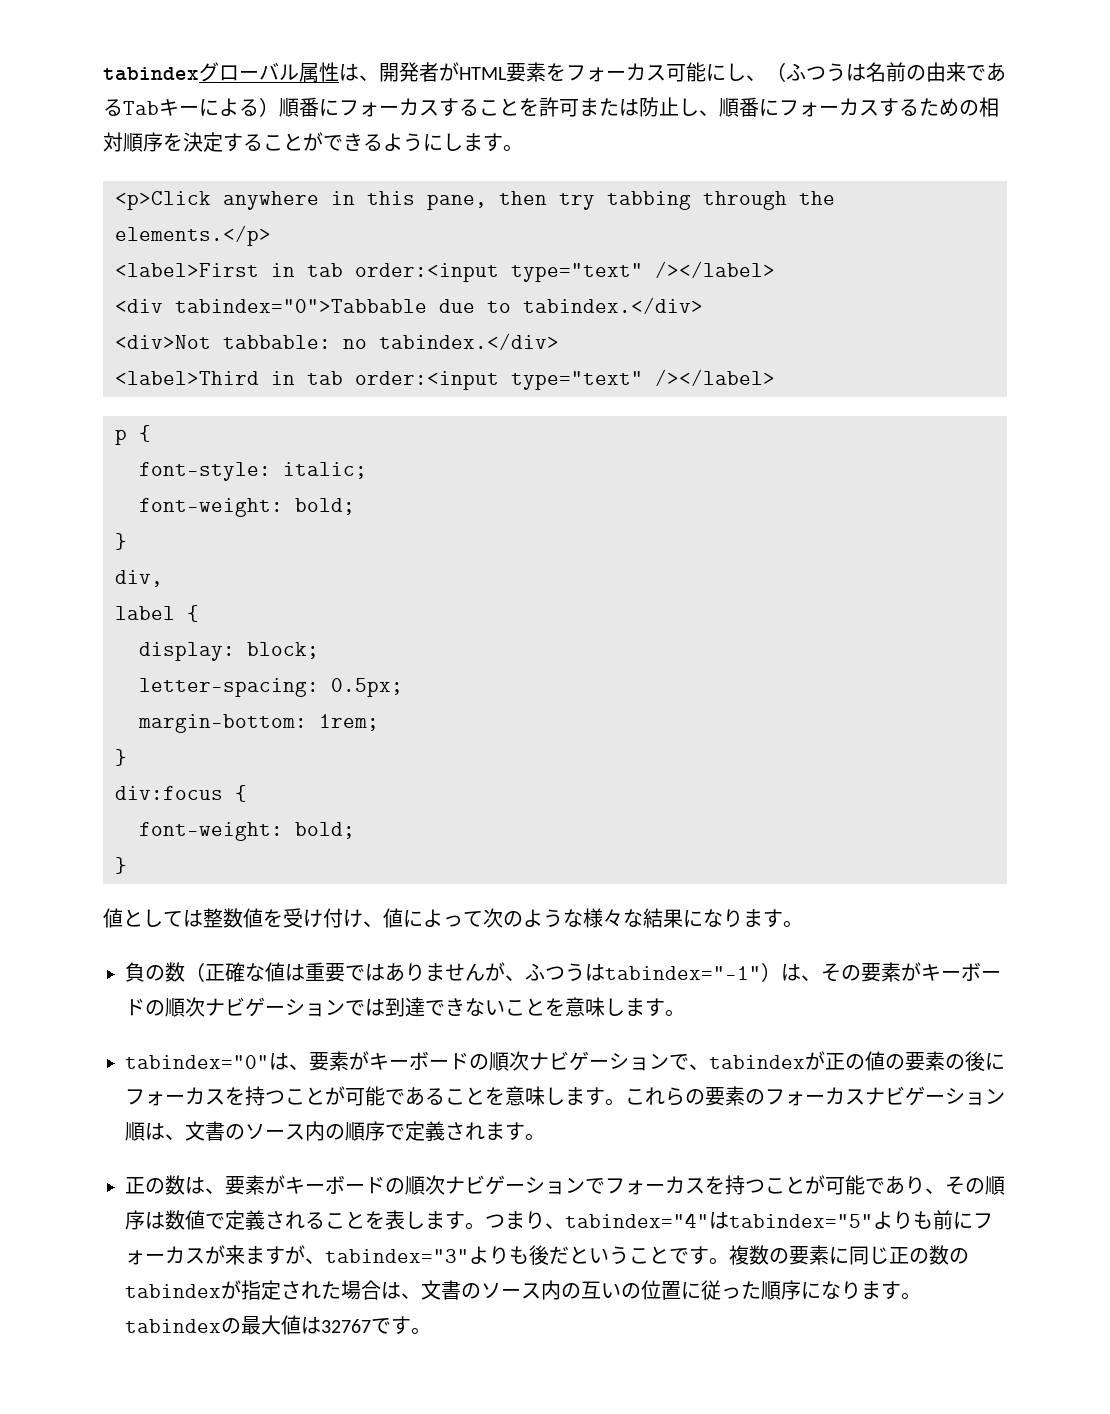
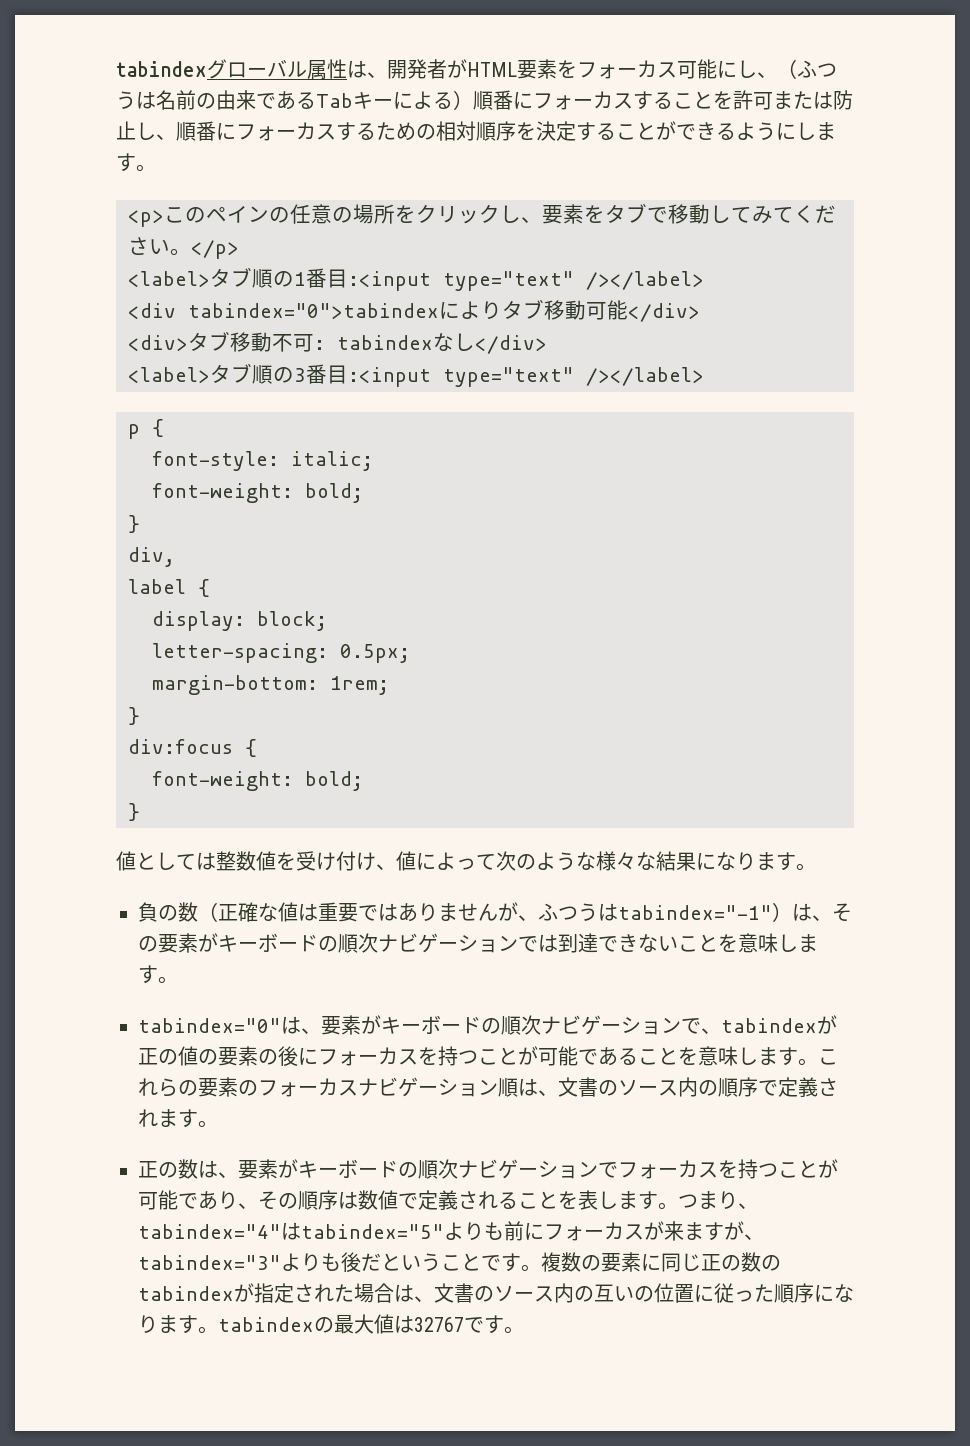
[115,191,835,210] [115,225,271,246] [115,261,775,282] [115,297,703,314] [115,333,559,350] [115,371,499,390] <p>Click anywhere in this pane, then try tabbing through the elements.</p> // <label>First in tab order:<input type="text" /></label> // <div tabindex="0">Tabbable due to tabindex.</div> // <div>Not tabbable: no tabindex.</div> // <label>Third in tab order:<input -> [128,203,836,227] [128,237,239,259] [128,267,704,291] [128,299,700,322] [128,331,547,354] [128,363,431,387] <p>このペインの任意の場所をクリックし、要素をタブで移動してみてください。</p> // <label>タブ順の1番目:<input type="text" /></label> // <div tabindex="0">tabindexによりタブ移動可能</div> // <div>タブ移動不可: tabindexなし</div> // <label>タブ順の3番目:<input

